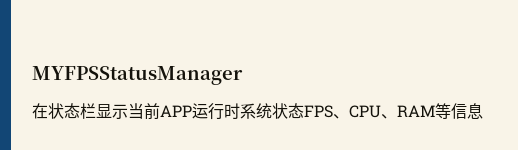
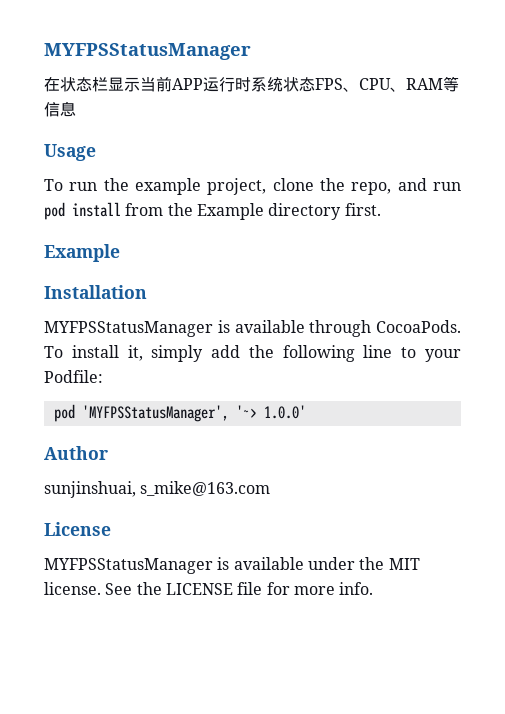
(483, 111) none -> [44,144,96,161] [44,178,461,195] [44,202,381,220] [44,244,120,262] [44,285,147,299] [44,320,461,337] [44,345,461,362] [44,370,103,383] [53,404,306,422] [44,446,108,460] [44,481,271,498] [44,522,111,536] [44,557,420,574] [44,582,374,595] // Usage // To run the example project, clone the repo, and run pod install from the Example directory first. // Example // Installation // MYFPSStatusManager is available through CocoaPods. To install it, simply add the following line to your Podfile: // pod 'MYFPSStatusManager', '~> 1.0.0' // Author // sunjinshuai, s_mike@163.com // License // MYFPSStatusManager is available under the MIT license. See the LICENSE file for more info.

